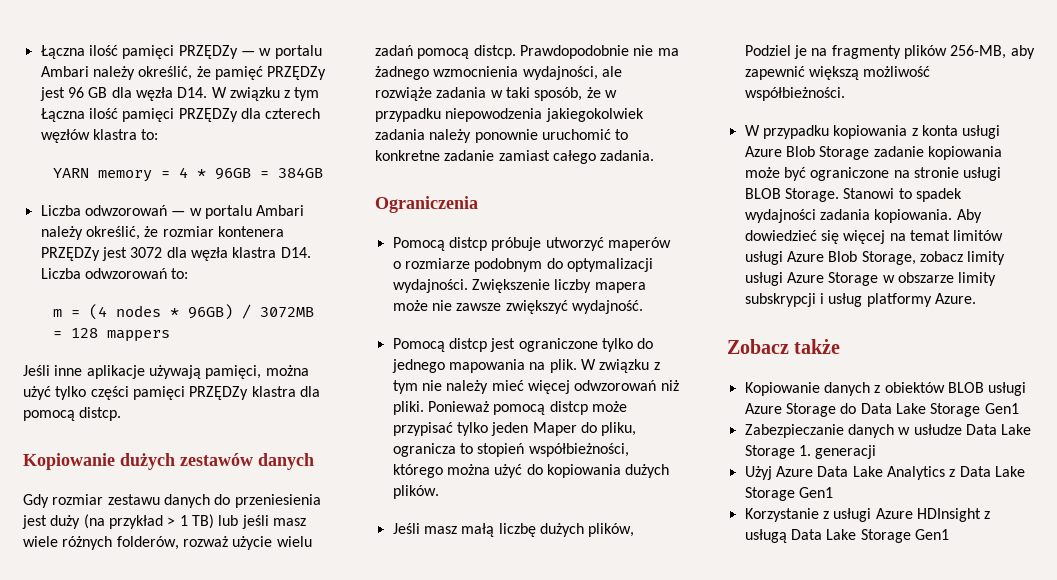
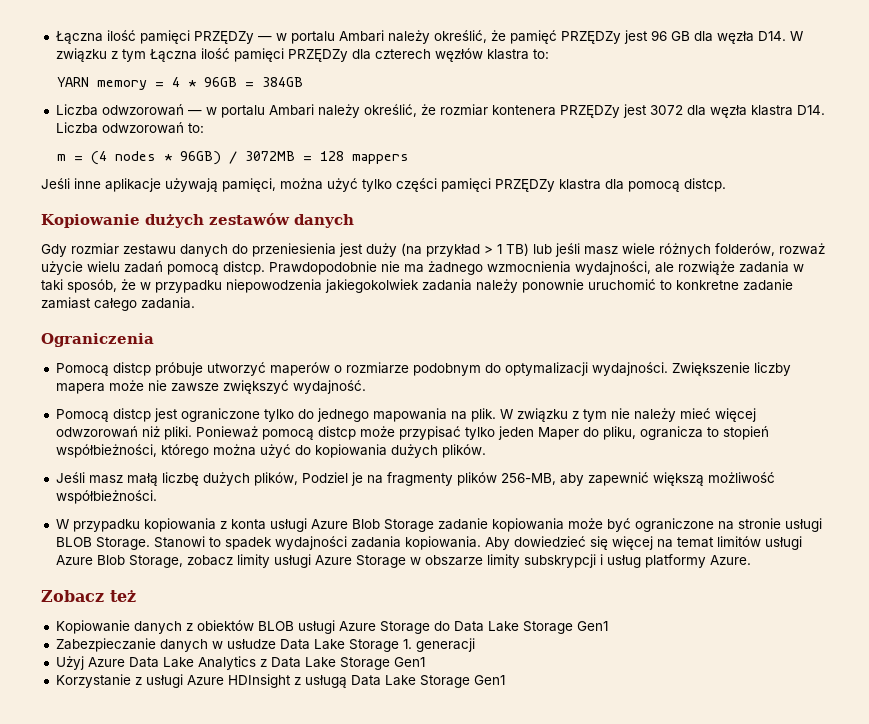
[794,339,841,354] także -> [110,590,136,602] też

